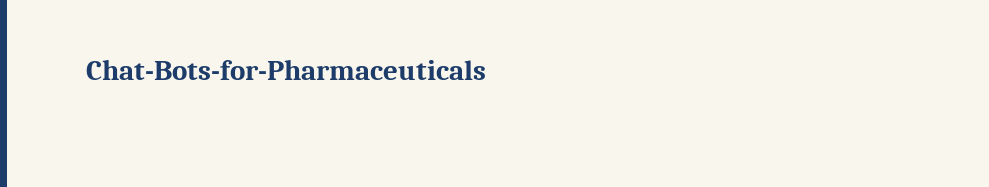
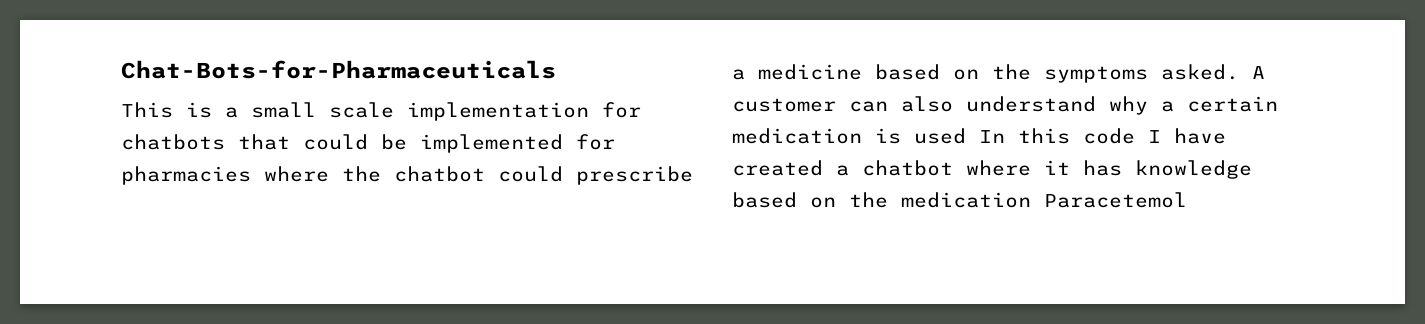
(486, 69) none -> [121,102,641,121] [121,134,615,153] [121,166,693,185] [732,64,1265,83] [732,96,1278,115] [732,128,1226,144] [732,160,1252,179] [732,192,1187,208] // This is a small scale implementation for chatbots that could be implemented for pharmacies where the chatbot could prescribe a medicine based on the symptoms asked. A customer can also understand why a certain medication is used In this code I have created a chatbot where it has knowledge based on the medication Paracetemol

